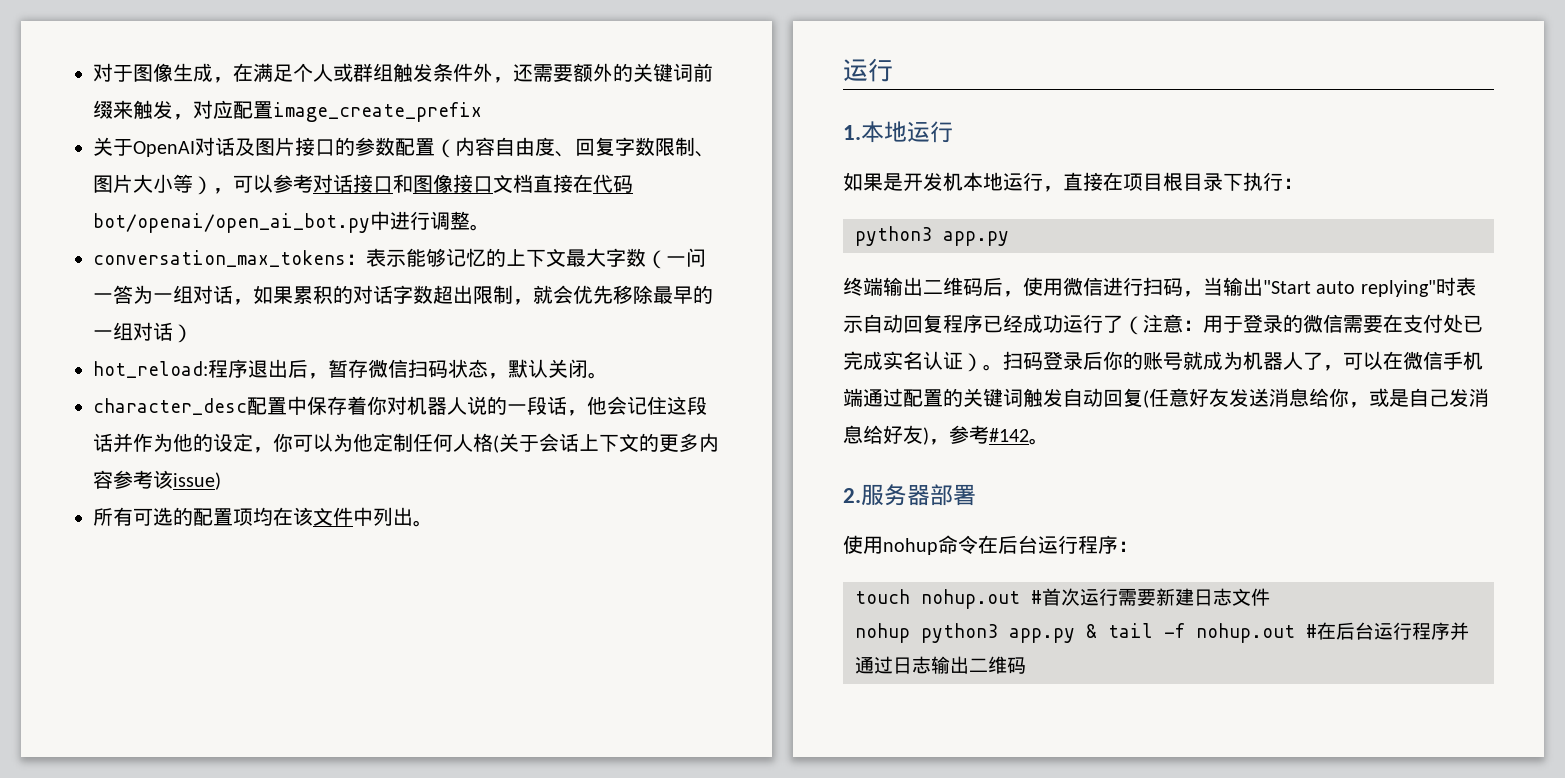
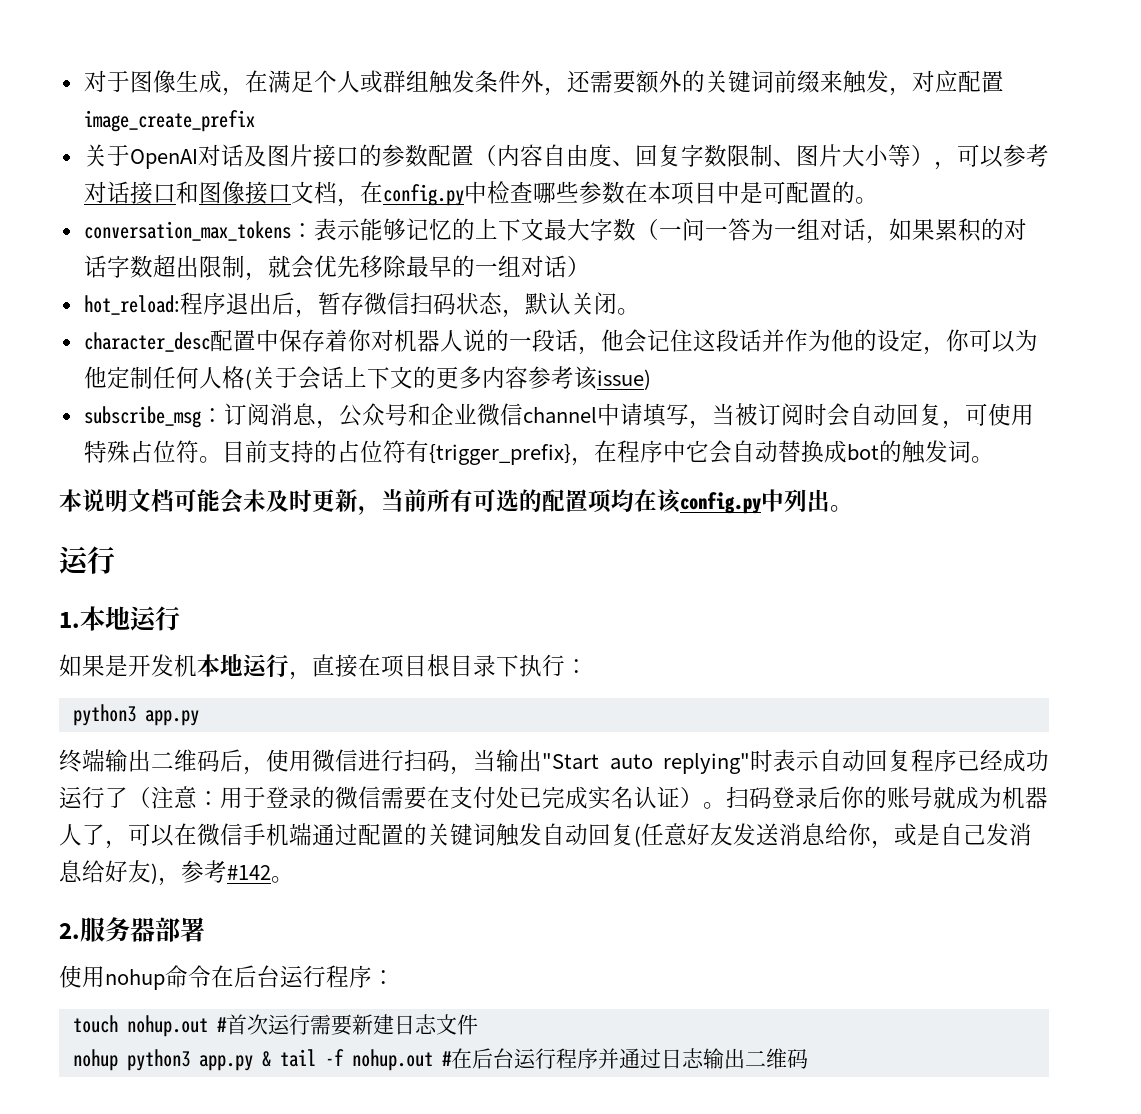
[533,174,633,193] [93,211,470,233] 直接在代码bot/openai/open_ai_bot.py中进行调整 -> [336,181,855,207] ，在config.py中检查哪些参数在本项目中是可配置的
(221, 481) none -> [83,403,1034,429] [83,440,994,466] [59,489,427,515] subscribe_msg：订阅消息，公众号和企业微信channel中请填写，当被订阅时会自动回复，可使用特殊占位符。目前支持的占位符有{trigger_prefix}，在程序中它会自动替换成bot的触发词。 // 本说明文档可能会未及时更新，当前
[313,507,353,526] 文件 -> [680,492,761,514] config.py

